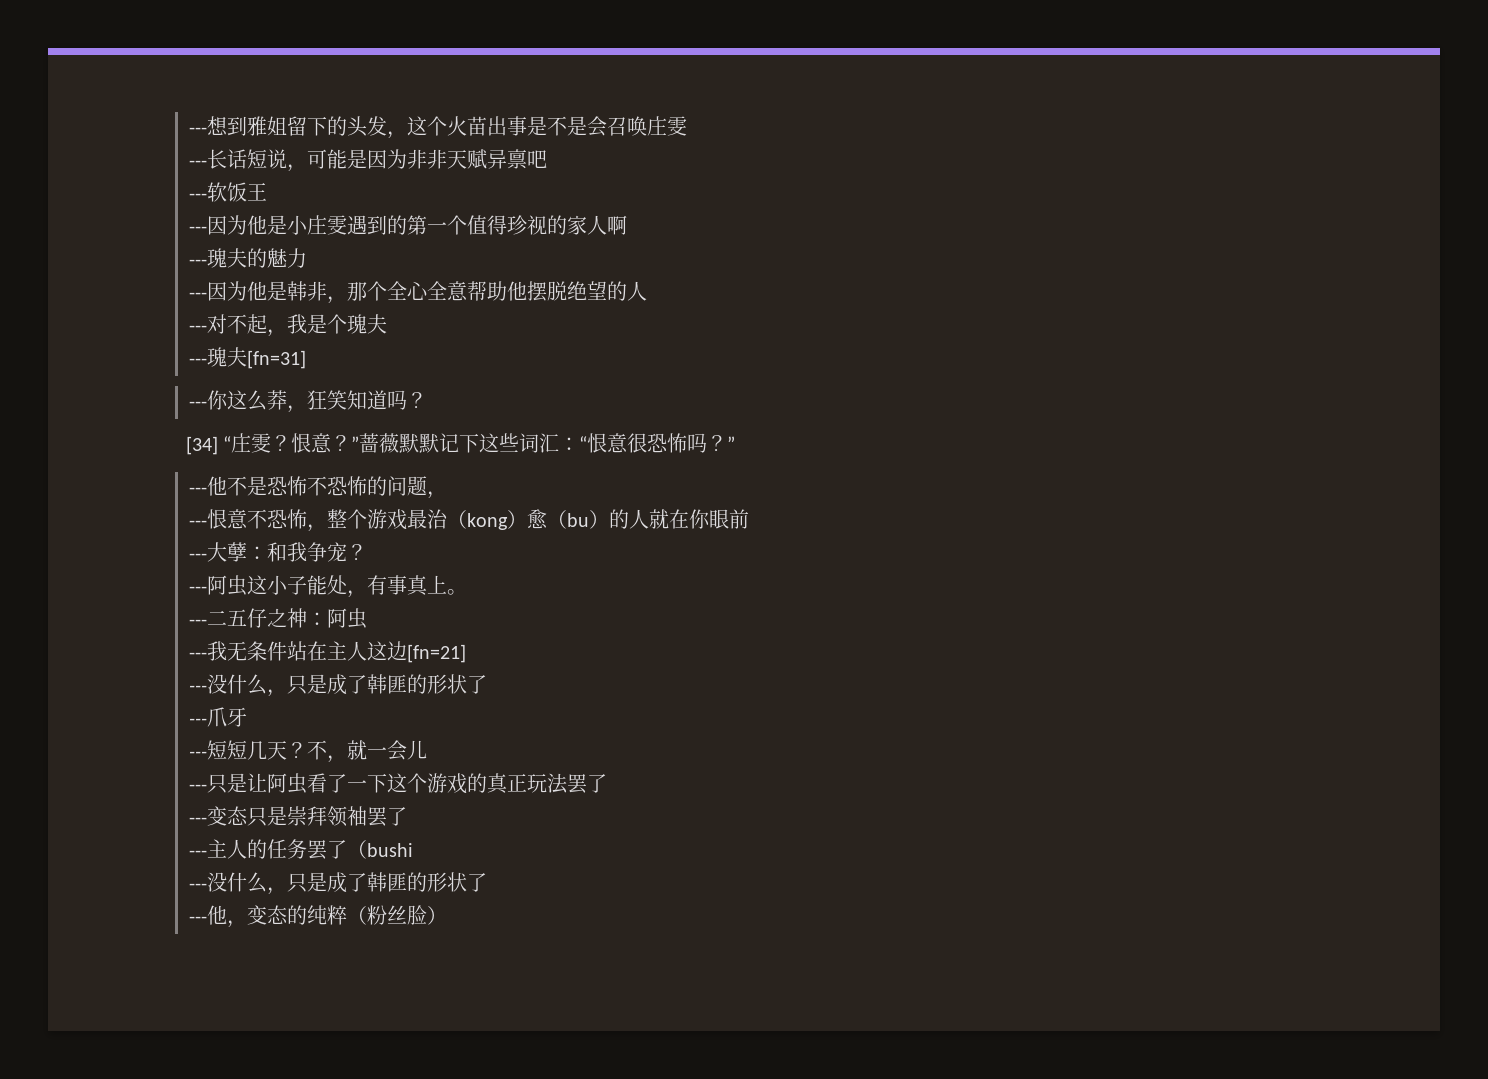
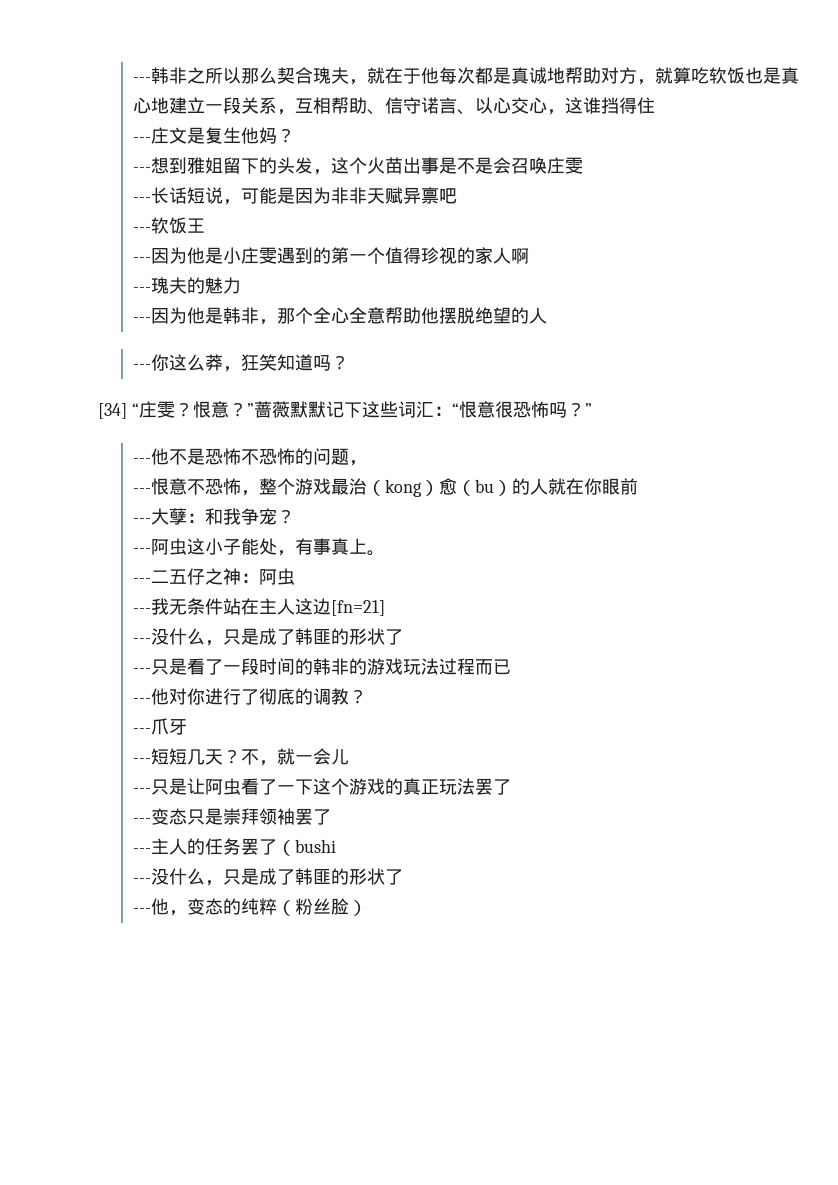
[189,127,208,134] --- -> [133,67,800,85] [133,97,656,115] [133,127,296,144] [133,167,152,172] ---韩非之所以那么契合瑰夫，就在于他每次都是真诚地帮助对方，就算吃软饭也是真心地建立一段关系，互相帮助、信守诺言、以心交心，这谁挡得住 // ---庄文是复生他妈？ // ---
[189,314,388,337] [189,347,307,369] // ---对不起，我是个瑰夫 // ---瑰夫[fn=31] -> (548, 315) none
(488, 684) none -> [133,658,512,675] [133,688,368,705] // ---只是看了一段时间的韩非的游戏玩法过程而已 // ---他对你进行了彻底的调教？

